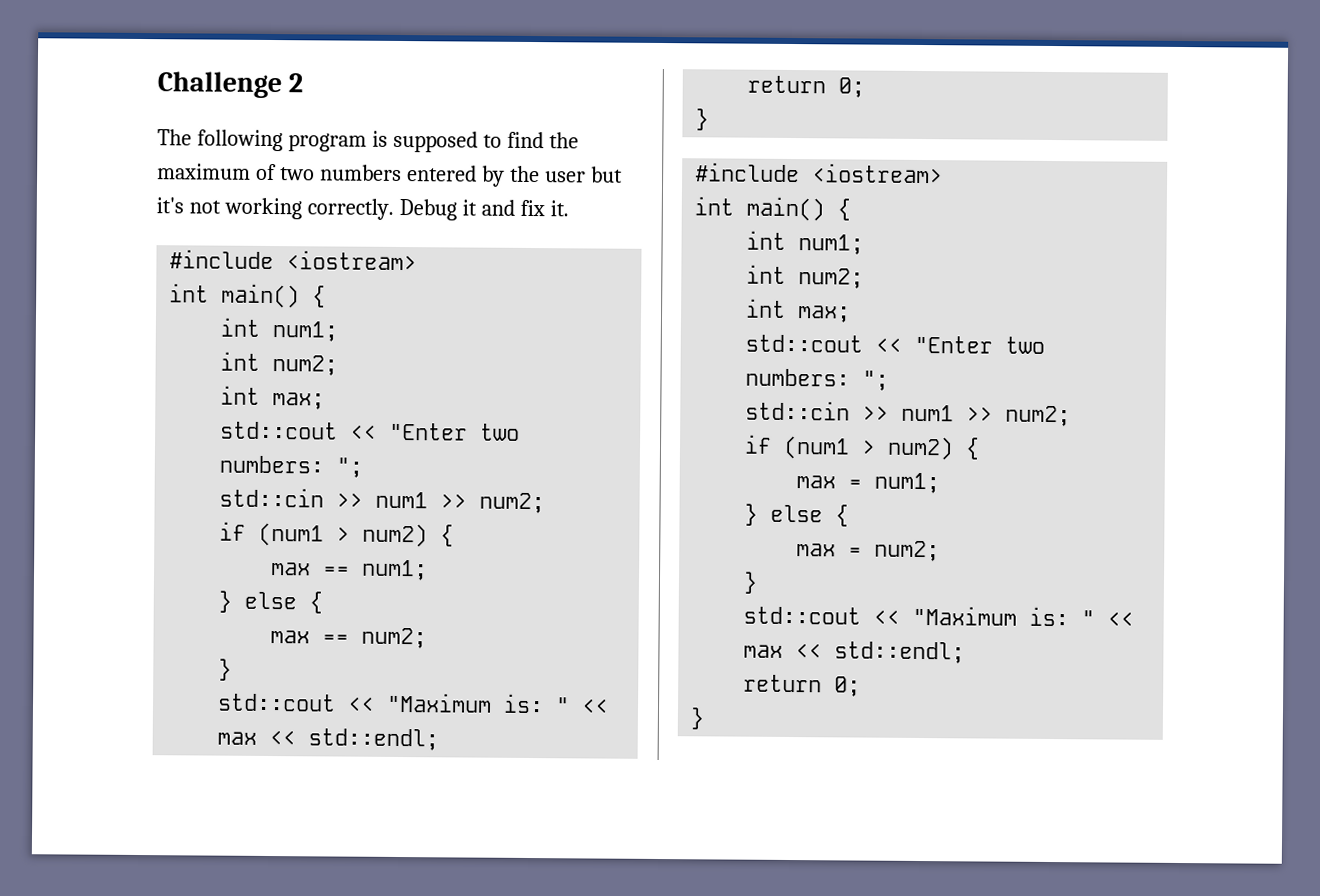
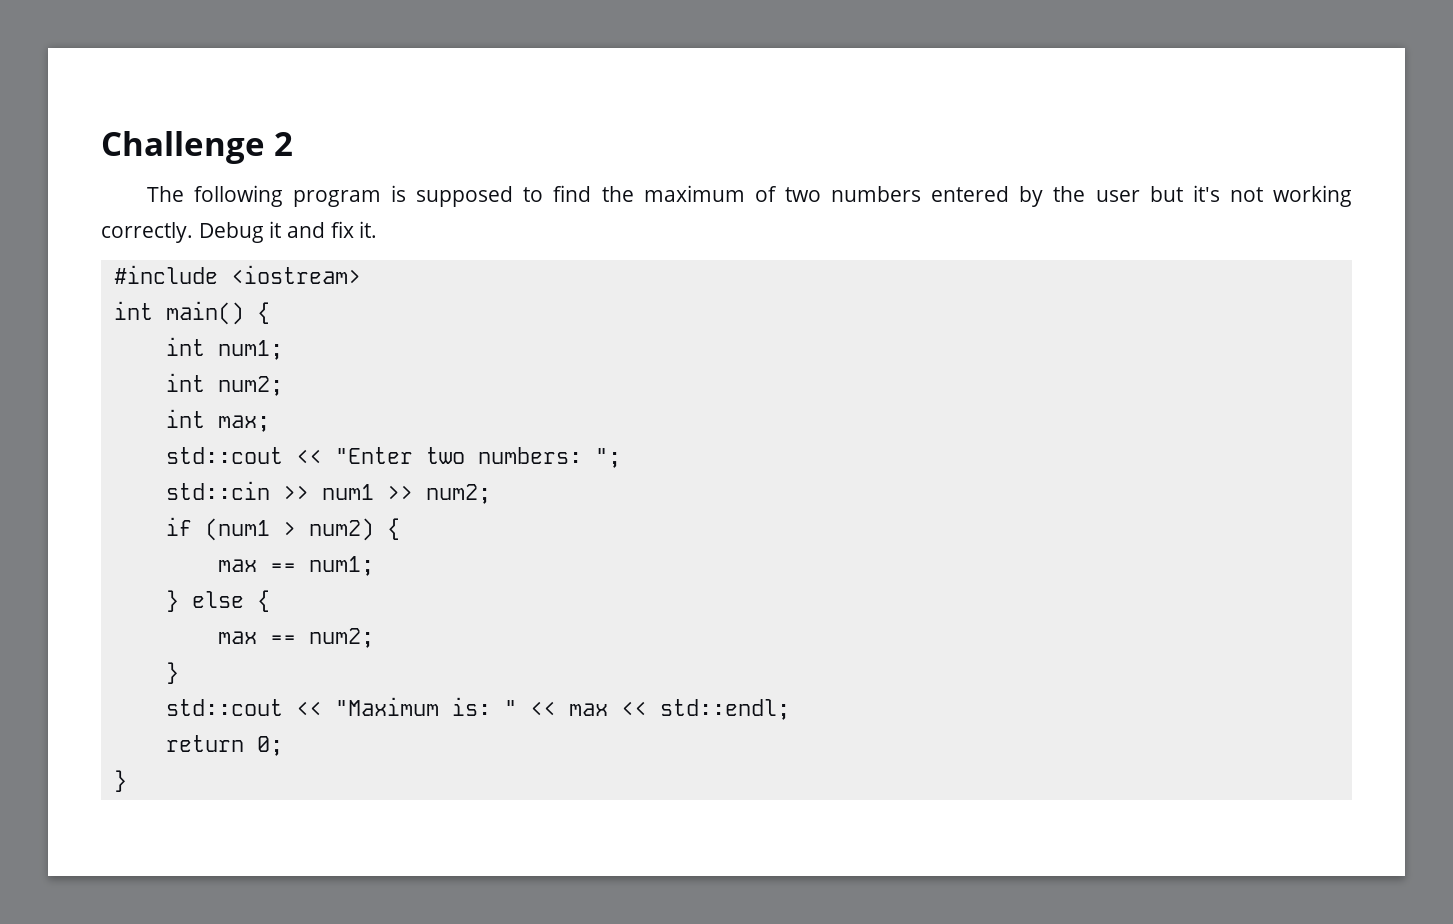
[695,162,944,184] [694,196,852,222] [746,230,865,255] [746,264,865,289] [746,298,852,323] [745,334,1046,354] [745,368,890,391] [745,400,1072,427] [744,434,981,461] [796,472,941,494] [744,503,850,527] [796,540,941,562] [743,571,759,594] [743,605,1135,627] [743,641,966,664] [743,674,862,697] [690,707,706,730] // #include <iostream> // int main() { // int num1; // int num2; // int max; // std::cout << "Enter two numbers: "; // std::cin >> num1 >> num2; // if (num1 > num2) { // max = num1; // } else { // max = num2; // } // std::cout << "Maximum is: " << max << std::endl; // return 0; // } -> (127, 781) none

